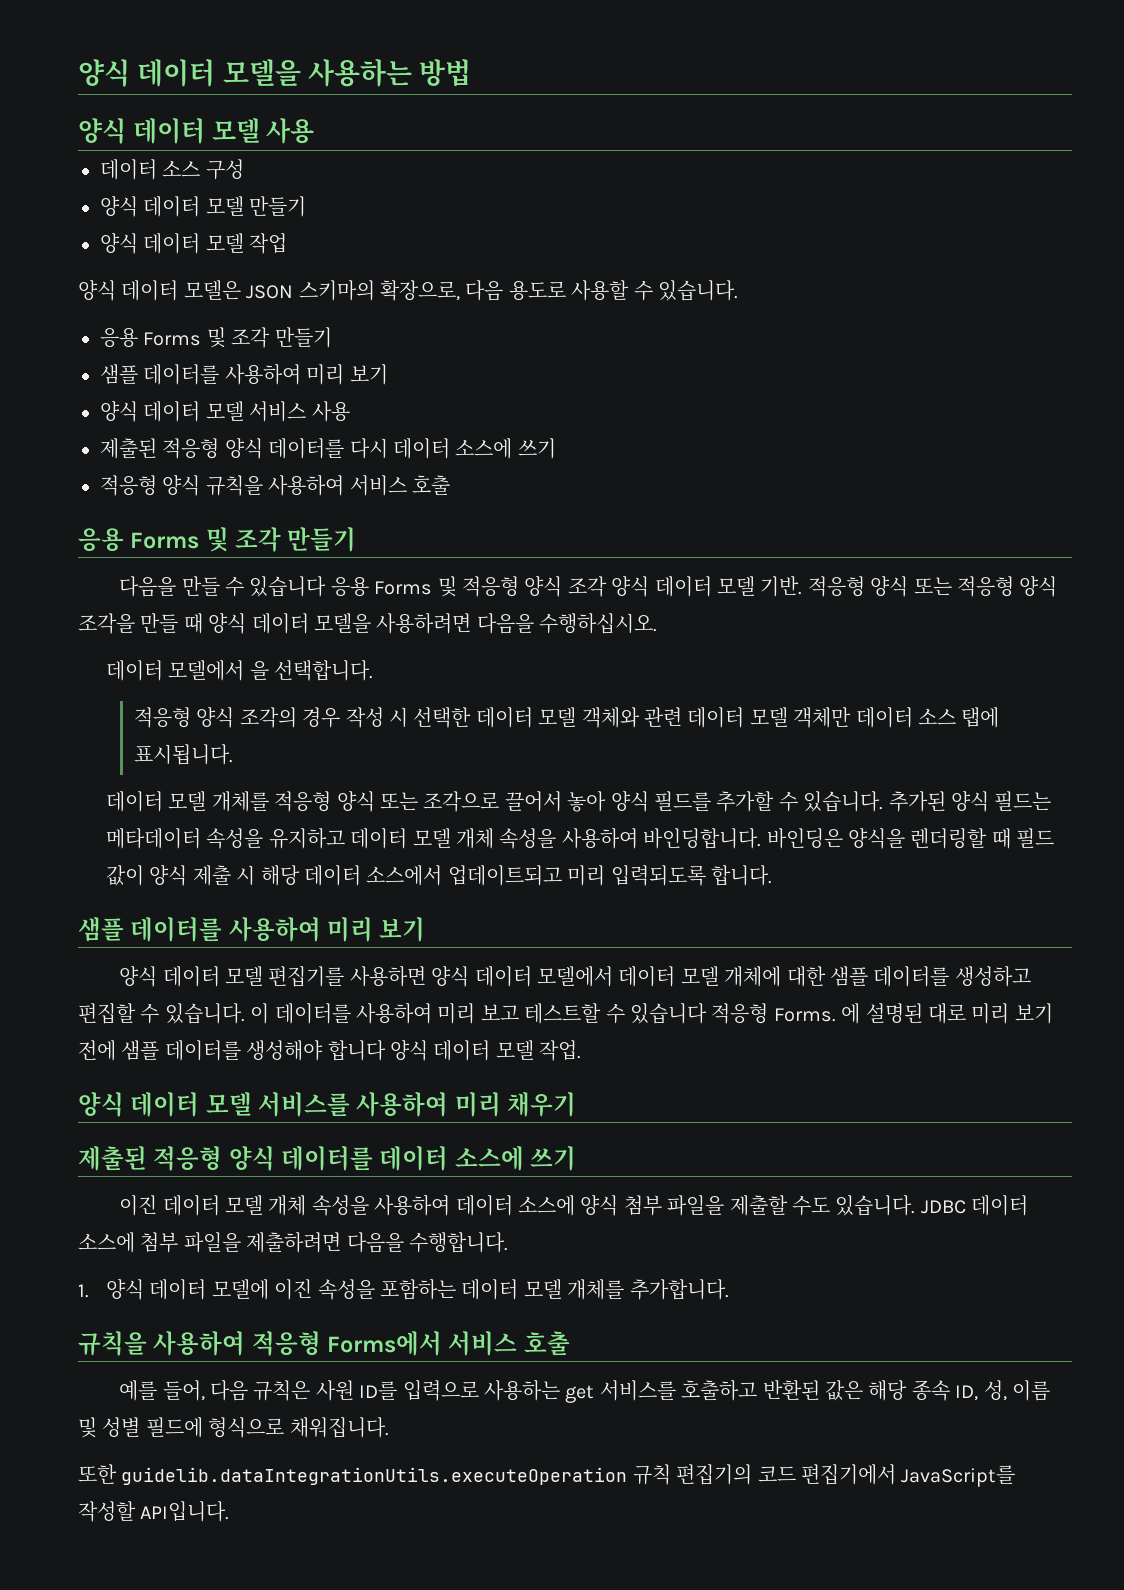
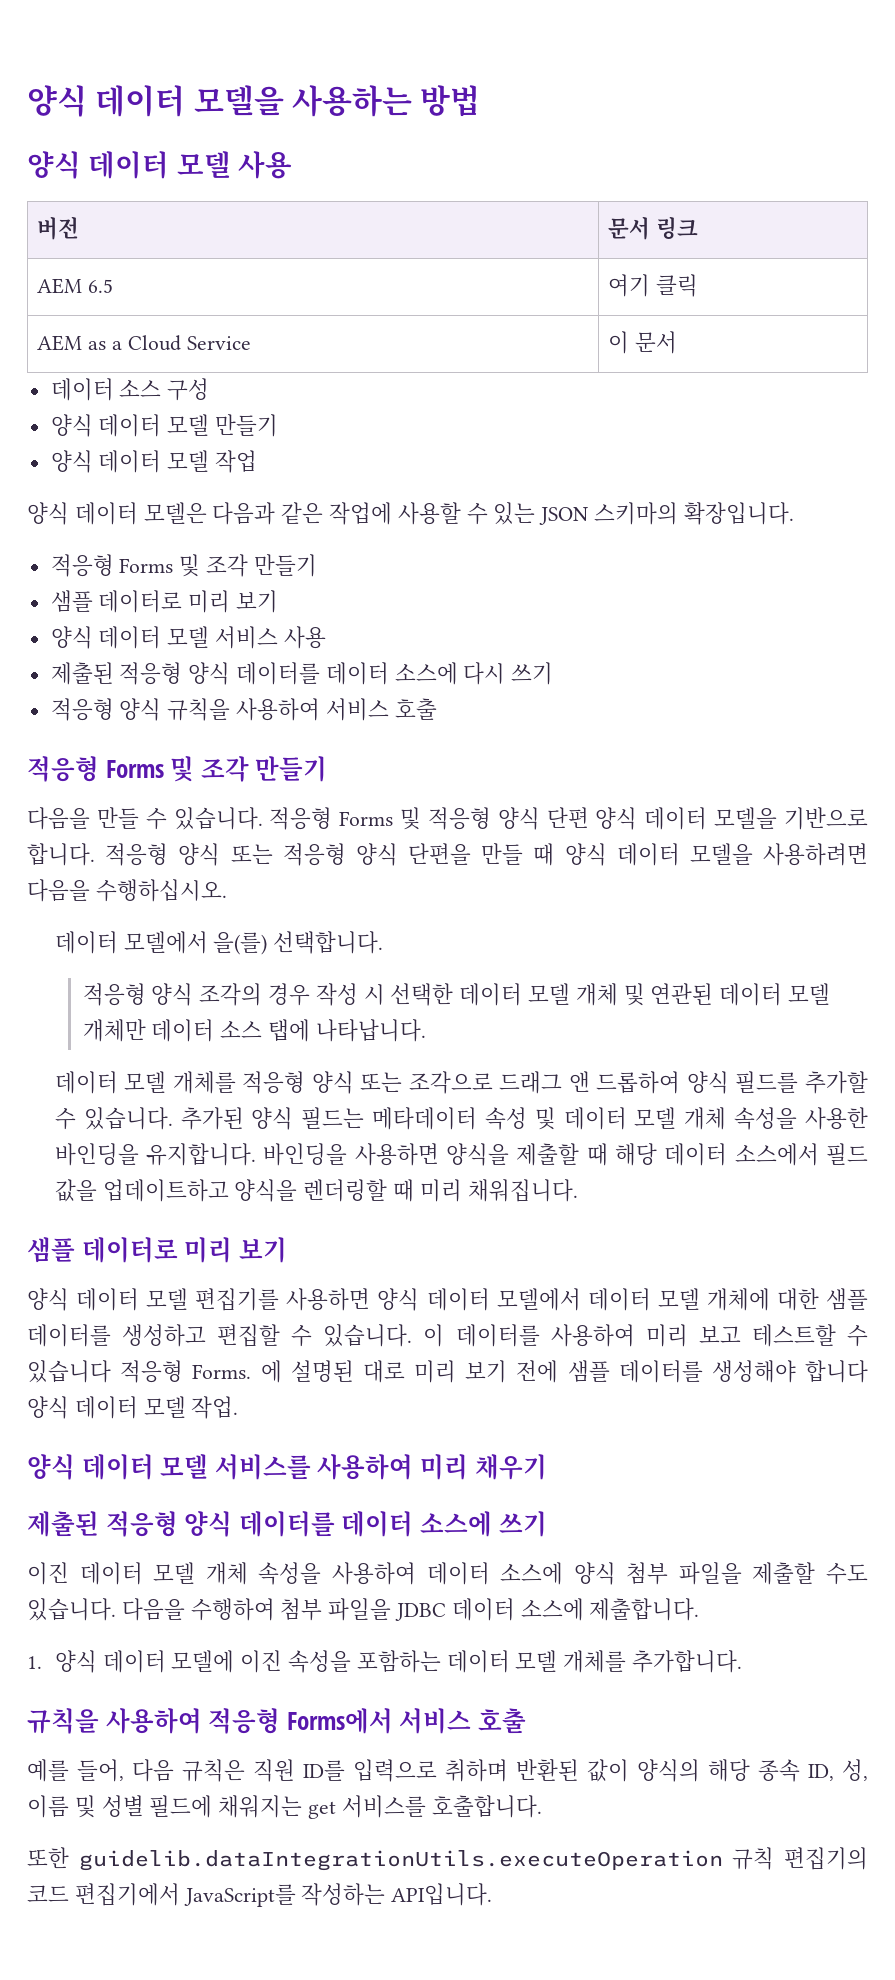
(315, 131) none -> [37,216,80,240] [608,217,699,240] [37,278,114,294] [608,274,699,297] [37,335,251,351] [608,331,678,354] // 버전 | 문서 링크 // AEM 6.5 | 여기 클릭 // AEM as a Cloud Service | 이 문서
[246,280,738,301] [100,328,138,348] JSON 스키마의 확장으로, 다음 용도로 사용할 수 있습니다. // 응용 -> [212,502,794,525] [50,554,114,577] 다음과 같은 작업에 사용할 수 있는 JSON 스키마의 확장입니다. // 적응형
[143,364,301,385] 데이터를 사용하여 -> [98,590,183,613] 데이터로
[349,438,513,459] 다시 데이터 소스에 -> [325,662,506,685] 데이터 소스에 다시
[78,528,124,552] 응용 -> [27,756,99,782] 적응형
[249,576,369,597] 있습니다 응용 -> [173,807,333,830] 있습니다. 적응형
[567,576,803,597] 조각 양식 데이터 모델 기반. -> [546,807,868,830] [27,843,95,866] 단편 양식 데이터 모델을 기반으로 합니다.
[78,613,135,634] 조각을 -> [408,843,471,865] 단편을
[249,661,269,680] 을 -> [213,932,268,955] 을(를)
[581,707,852,728] 객체와 관련 데이터 모델 객체만 -> [575,983,831,1006] [82,1019,146,1042] 개체 및 연관된 데이터 모델 개체만
[133,744,233,765] 표시됩니다. -> [315,1019,426,1042] 나타납니다.
[504,791,607,812] 끌어서 놓아 -> [499,1071,681,1094] 드래그 앤 드롭하여
[206,828,1055,849] [105,865,772,886] [78,917,321,942] 속성을 유지하고 데이터 모델 개체 속성을 사용하여 바인딩합니다. 바인딩은 양식을 렌더링할 때 필드 값이 양식 제출 시 해당 데이터 소스에서 업데이트되고 미리 입력되도록 합니다. // 샘플 데이터를 사용하여 -> [484,1107,868,1130] [54,1143,868,1166] [54,1179,578,1202] [27,1237,178,1263] 속성 및 데이터 모델 개체 속성을 사용한 바인딩을 유지합니다. 바인딩을 사용하면 양식을 제출할 때 해당 데이터 소스에서 필드 값을 업데이트하고 양식을 렌더링할 때 미리 채워집니다. // 샘플 데이터로
[920,1195,1029,1216] [78,1232,508,1253] JDBC 데이터 소스에 첨부 파일을 제출하려면 다음을 수행합니다. -> [121,1598,700,1621] 다음을 수행하여 첨부 파일을 JDBC 데이터 소스에 제출합니다.
[315,1380,354,1401] 사원 -> [253,1759,295,1782] 직원
[483,1380,863,1403] 사용하는 get 서비스를 호출하고 반환된 값은 -> [445,1759,700,1782] 취하며 반환된 값이 양식의
[208,1417,389,1438] 형식으로 채워집니다. -> [218,1795,542,1819] 채워지는 get 서비스를 호출합니다.
[78,1501,136,1522] 작성할 -> [301,1883,386,1906] 작성하는

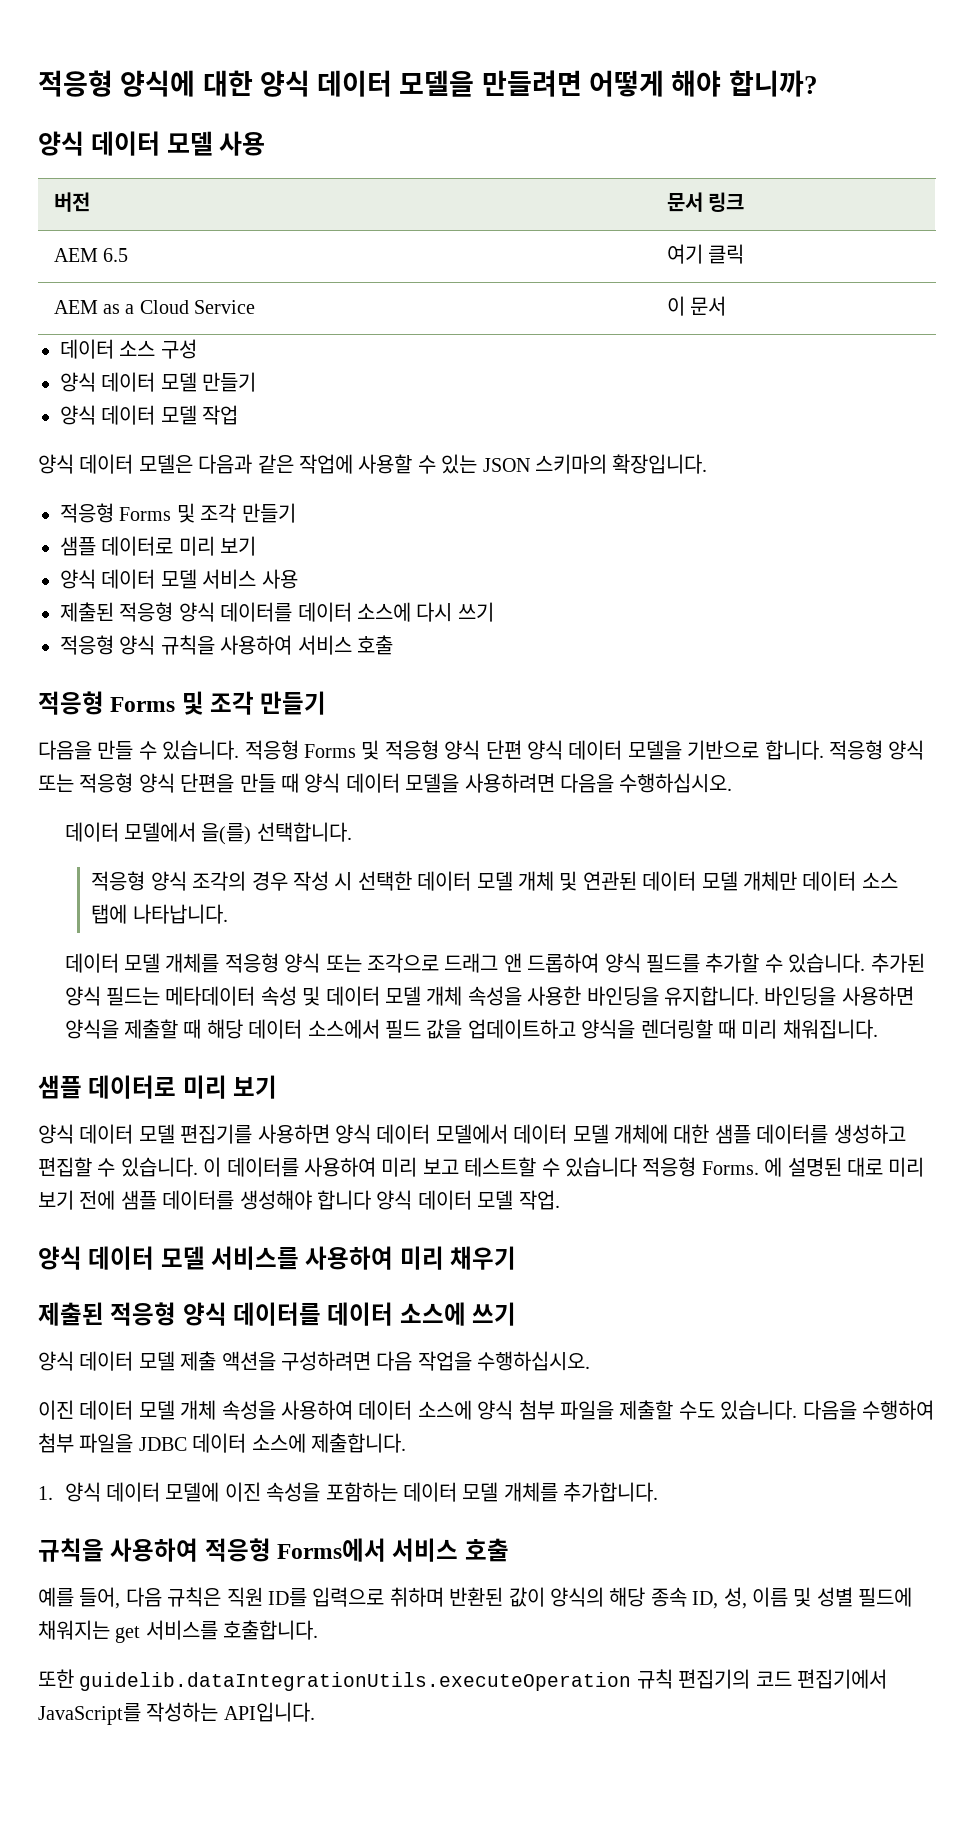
[27,85,481,117] 양식 데이터 모델을 사용하는 방법 -> [38,70,818,97] 적응형 양식에 대한 양식 데이터 모델을 만들려면 어떻게 해야 합니까?
(547, 1524) none -> [38,1351,591,1371] // 양식 데이터 모델 제출 액션을 구성하려면 다음 작업을 수행하십시오.

